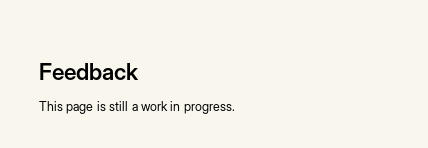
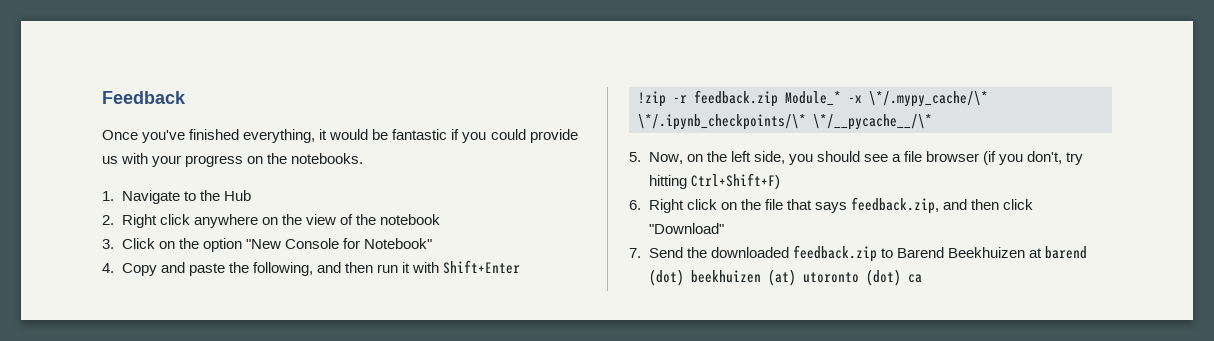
[39,101,235,114] This page is still a work in progress. -> [102,129,578,143] [102,153,364,167] [102,190,251,204] [102,214,440,228] [102,238,432,252] [102,260,520,276] [638,90,988,107] [638,114,932,130] [629,151,1084,165] [648,173,780,189] [629,197,1033,214] [648,223,724,234] [629,245,1087,262] [648,269,922,286] Once you've finished everything, it would be fantastic if you could provide us with your progress on the notebooks. // 1. Navigate to the Hub // 2. Right click anywhere on the view of the notebook // 3. Click on the option "New Console for Notebook" // 4. Copy and paste the following, and then run it with Shift+Enter // !zip -r feedback.zip Module_* -x \*/.mypy_cache/\* \*/.ipynb_checkpoints/\* \*/__pycache__/\* // 5. Now, on the left side, you should see a file browser (if you don't, try hitting Ctrl+Shift+F) // 6. Right click on the file that says feedback.zip, and then click "Download" // 7. Send the downloaded feedback.zip to Barend Beekhuizen at barend (dot) beekhuizen (at) utoronto (dot) ca

